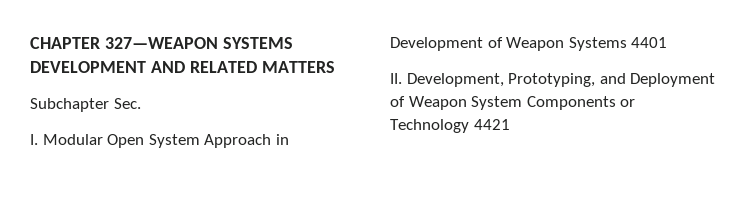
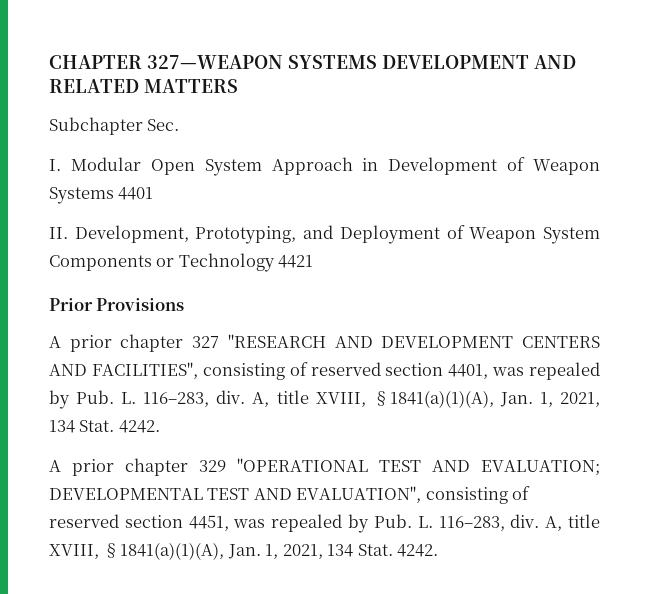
(510, 124) none -> [49,298,185,311] [49,334,600,352] [49,362,600,380] [49,390,600,409] [49,420,160,433] [49,458,600,476] [49,486,531,504] [49,514,600,533] [49,542,439,560] // Prior Provisions // A prior chapter 327 "RESEARCH AND DEVELOPMENT CENTERS AND FACILITIES", consisting of reserved section 4401, was repealed by Pub. L. 116–283, div. A, title XVIII, §1841(a)(1)(A), Jan. 1, 2021, 134 Stat. 4242. // A prior chapter 329 "OPERATIONAL TEST AND EVALUATION; DEVELOPMENTAL TEST AND EVALUATION", consisting of reserved section 4451, was repealed by Pub. L. 116–283, div. A, title XVIII, §1841(a)(1)(A), Jan. 1, 2021, 134 Stat. 4242.

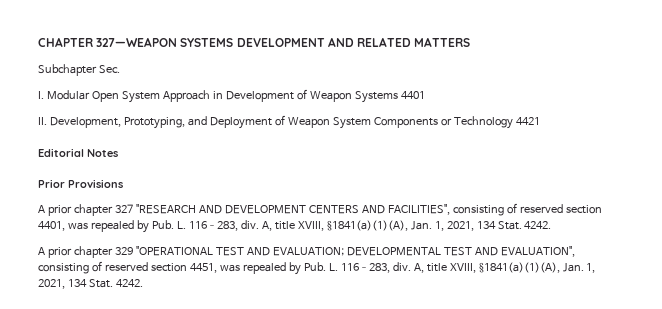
(314, 261) none -> [38,148,118,157] // Editorial Notes

